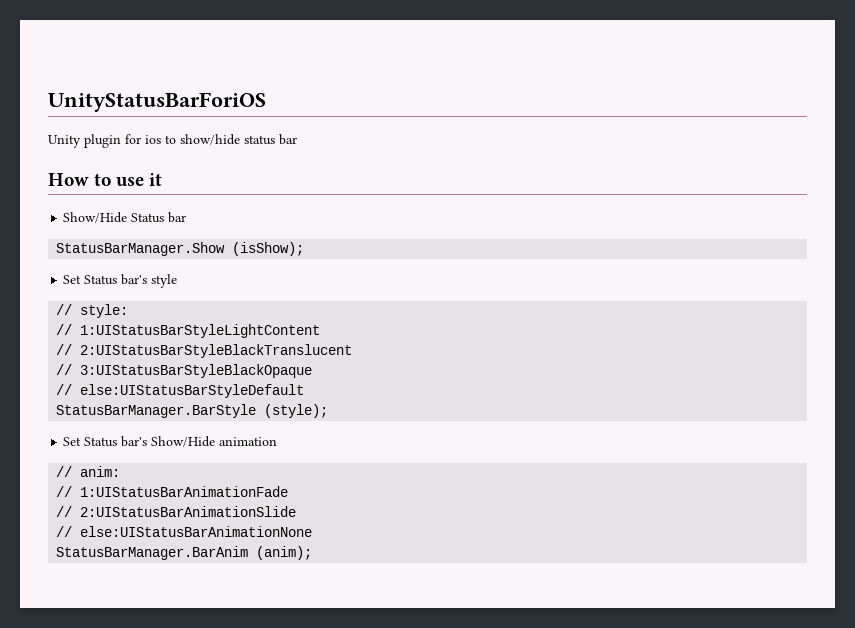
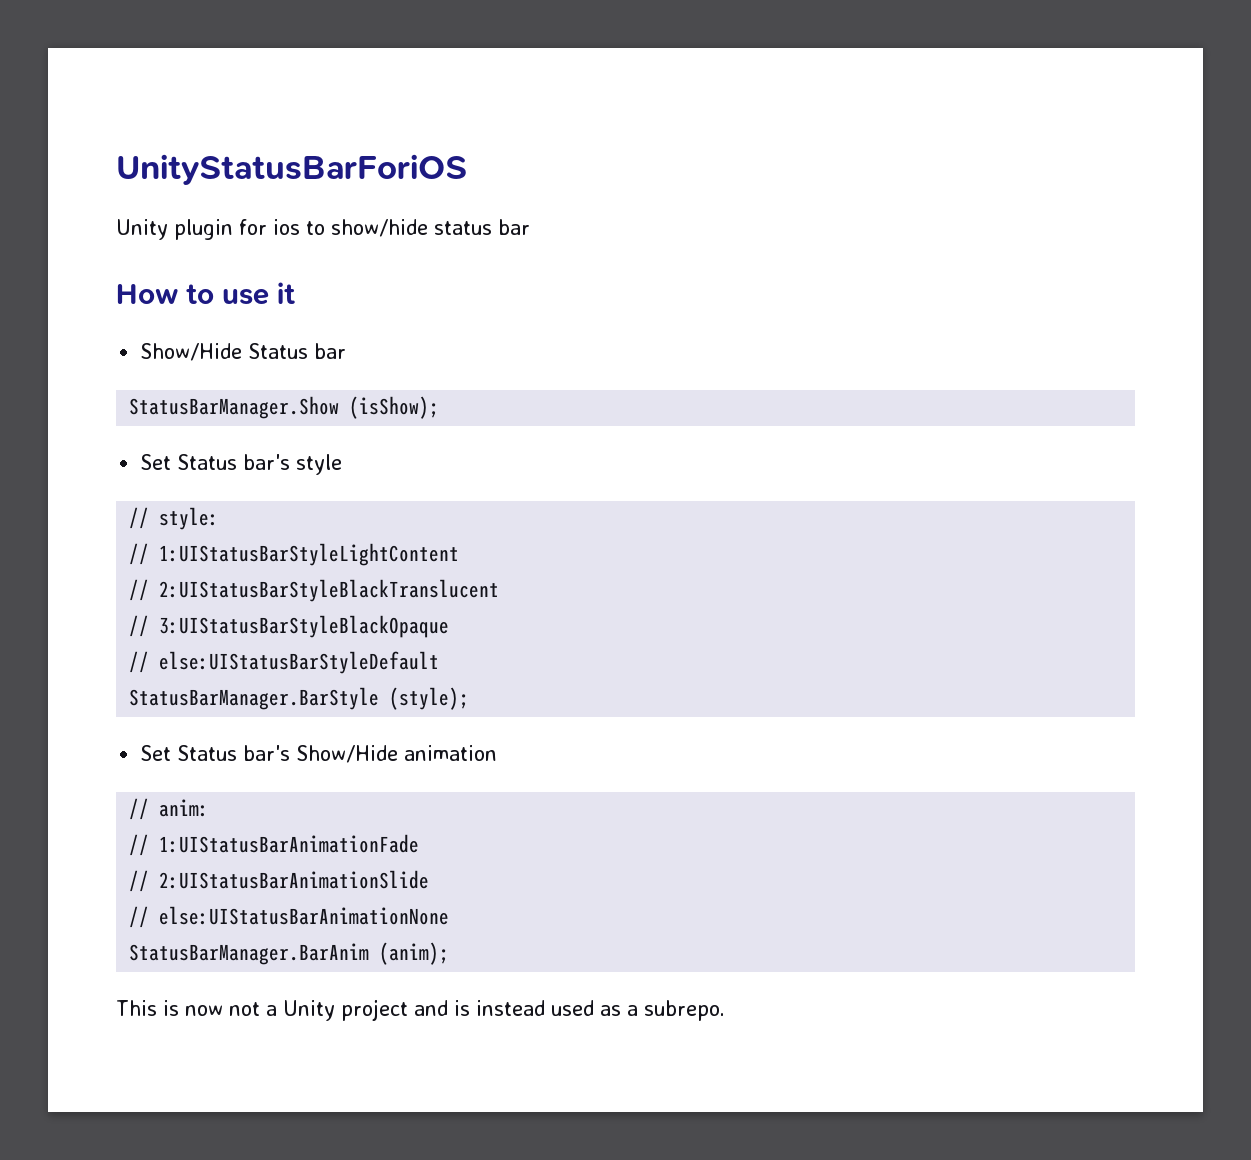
(313, 553) none -> [116,999,725,1021] // This is now not a Unity project and is instead used as a subrepo.

